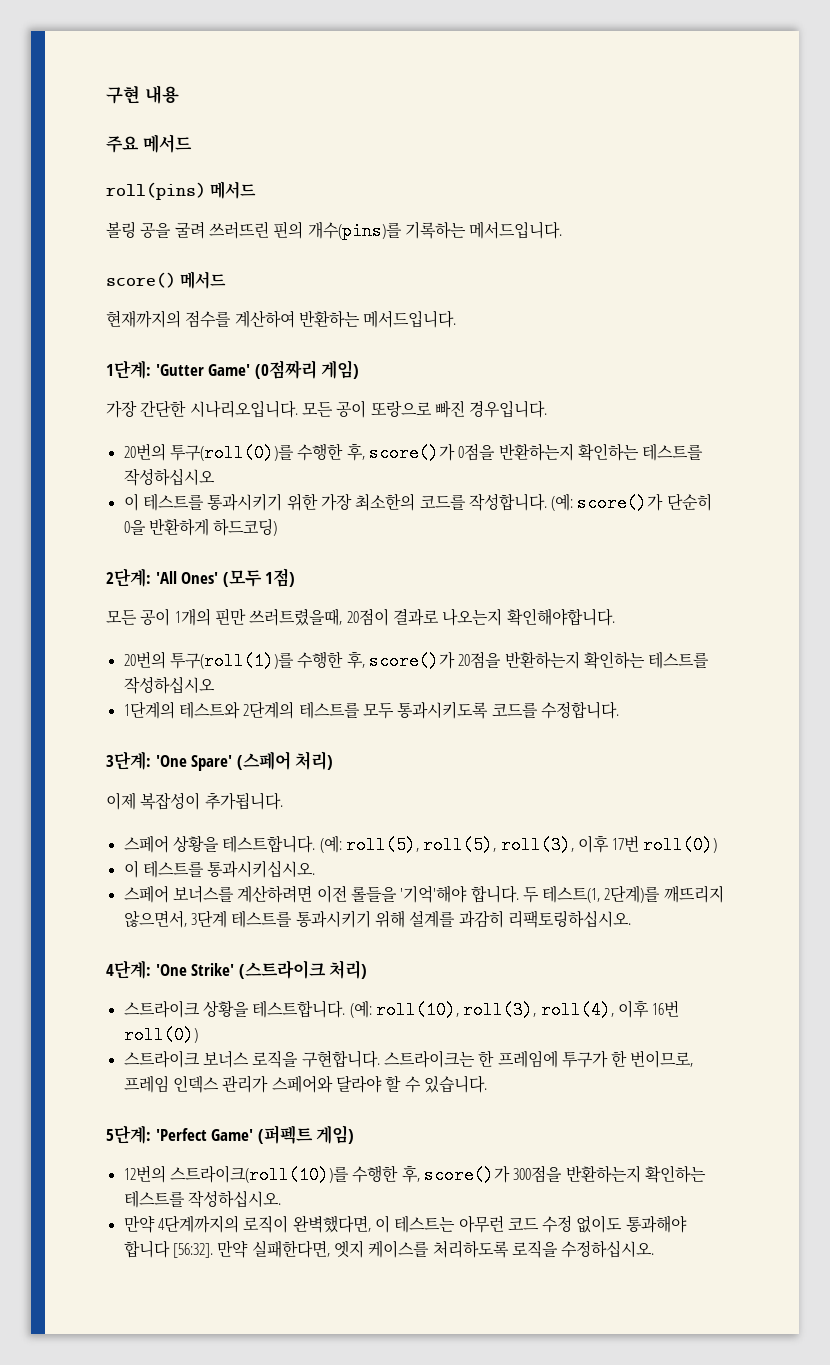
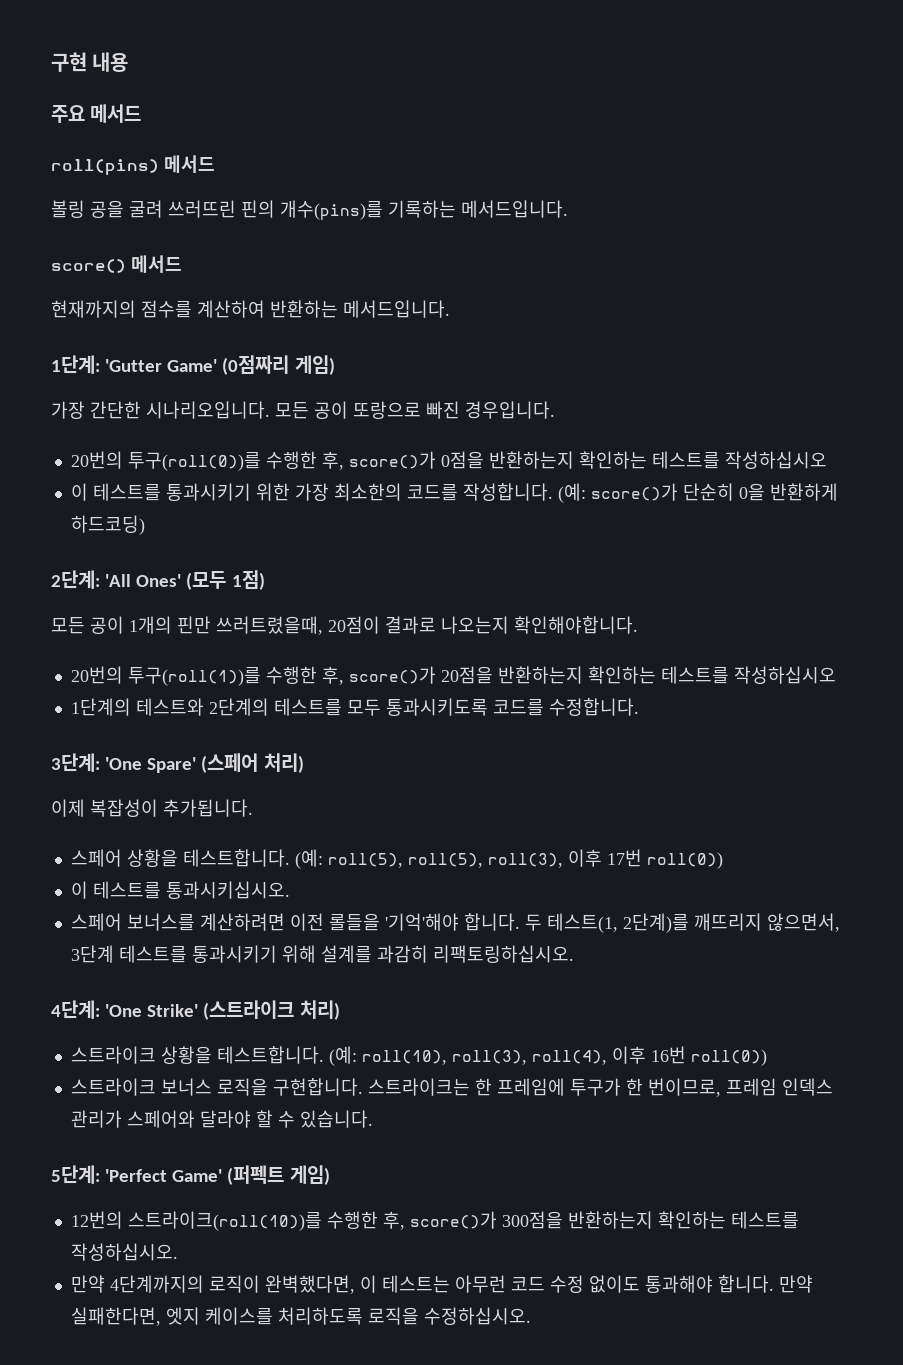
[123,1240,213,1258] 합니다 [56:32]. -> [717,1275,774,1293] 합니다.

